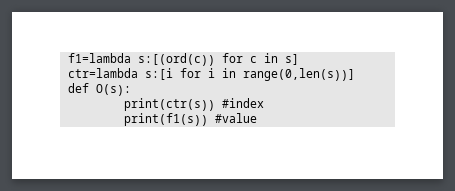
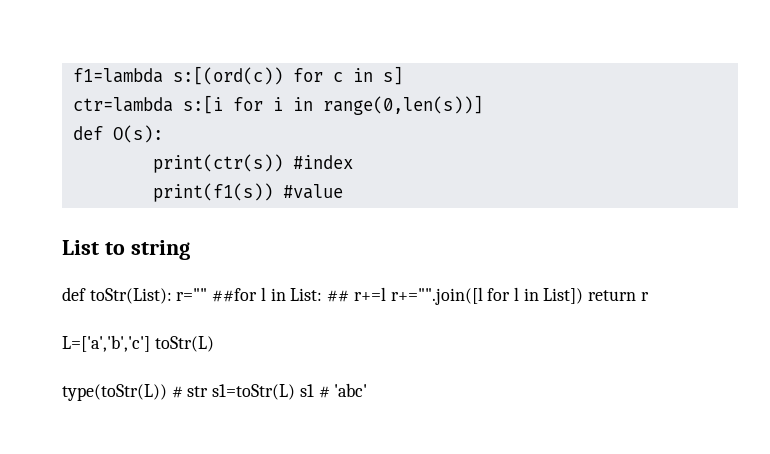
(257, 118) none -> [62,240,190,260] [62,287,649,305] [62,335,214,352] [62,383,368,401] // List to string // def toStr(List): r="" ##for l in List: ## r+=l r+="".join([l for l in List]) return r // L=['a','b','c'] toStr(L) // type(toStr(L)) # str s1=toStr(L) s1 # 'abc'

